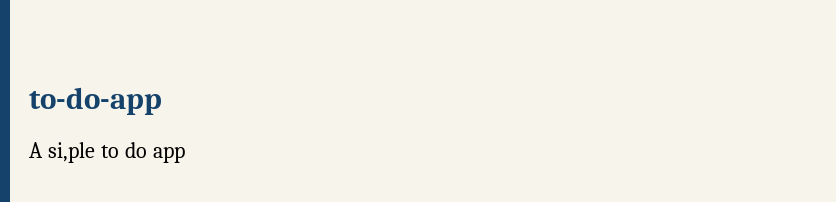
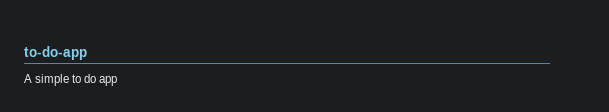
[47,142,95,163] si,ple -> [35,74,70,86] simple

